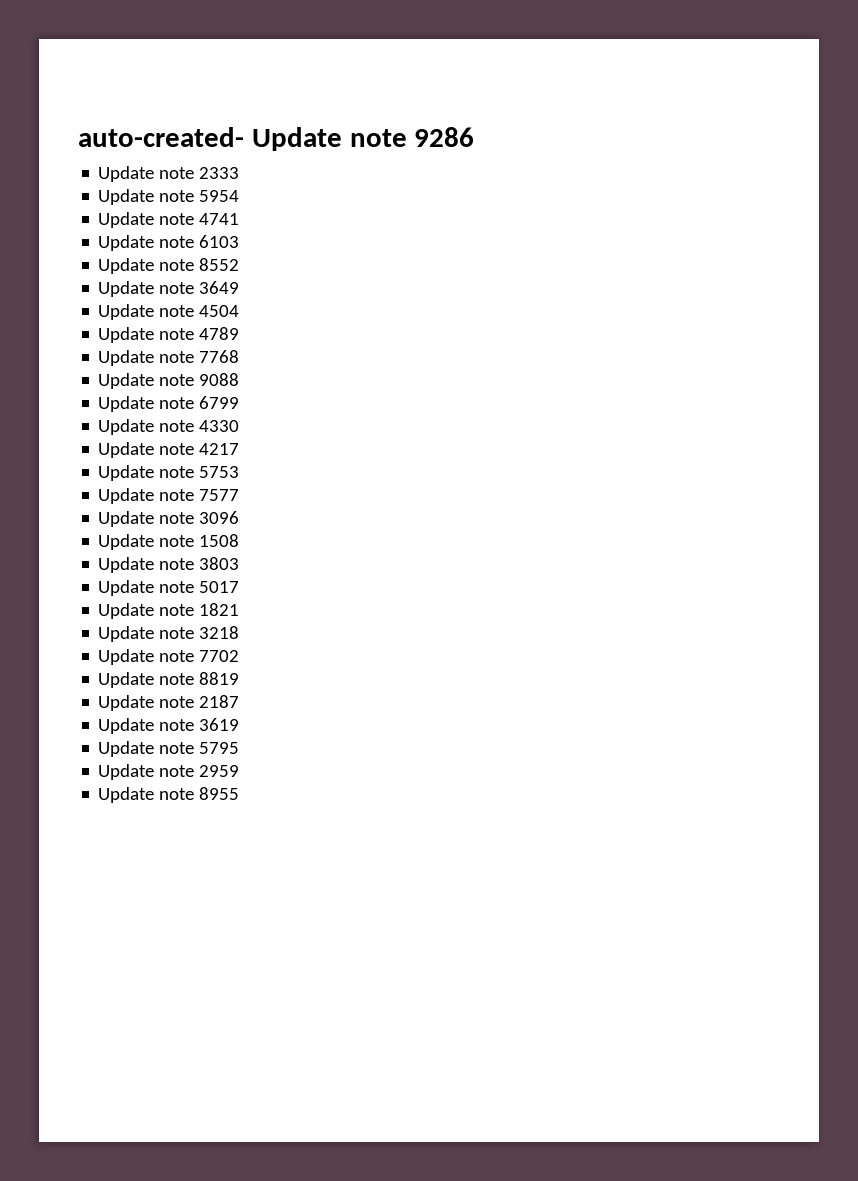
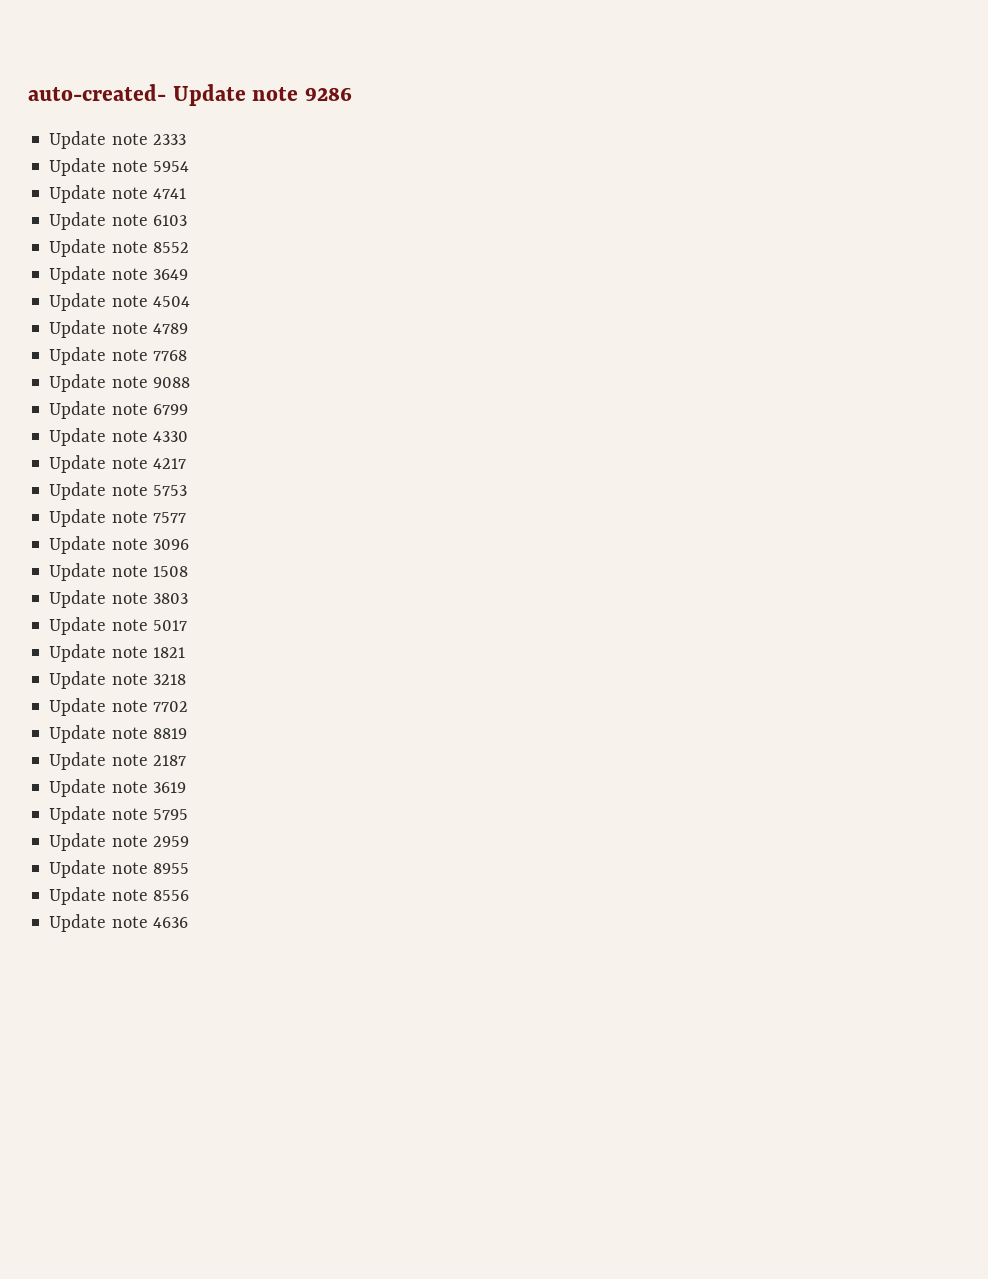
(240, 793) none -> [49,887,189,905] [49,914,188,932] // Update note 8556 // Update note 4636

